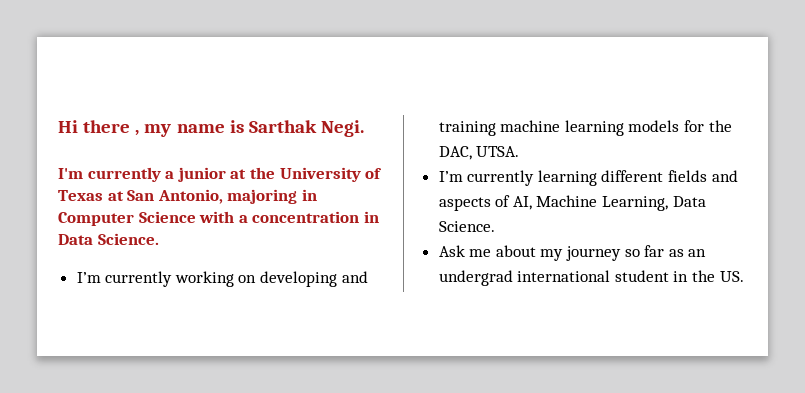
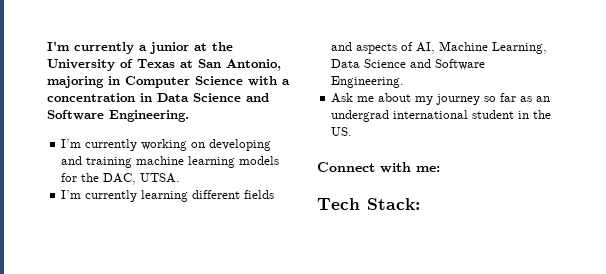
[58,120,364,137] Hi there , my name is Sarthak Negi. // -> (47, 46) none
[97,233,159,245] Science. -> [193,93,269,102] [47,110,189,122] Science and Software Engineering.
[438,221,495,232] Science. -> [364,59,486,70] [331,76,405,88] Science and Software Engineering.
(744, 276) none -> [317,162,440,173] [317,198,420,210] // Connect with me: // Tech Stack:

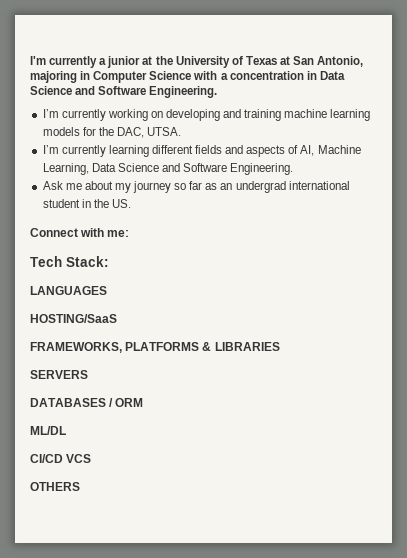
(420, 204) none -> [30,286,107,295] [30,314,117,323] [30,342,280,353] [30,370,88,379] [30,398,144,407] [30,426,66,435] [30,454,92,463] [30,482,80,491] // LANGUAGES // HOSTING/SaaS // FRAMEWORKS, PLATFORMS & LIBRARIES // SERVERS // DATABASES / ORM // ML/DL // CI/CD VCS // OTHERS

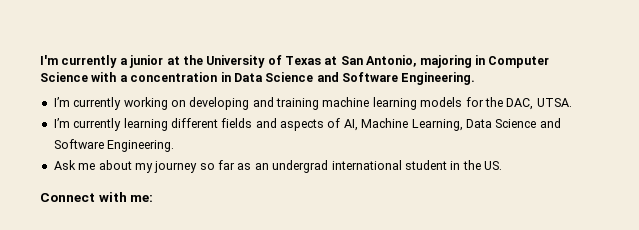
[30,256,109,267] [30,286,107,295] [30,314,117,323] [30,342,280,353] [30,370,88,379] [30,398,144,407] [30,426,66,435] [30,454,92,463] [30,482,80,491] // Tech Stack: // LANGUAGES // HOSTING/SaaS // FRAMEWORKS, PLATFORMS & LIBRARIES // SERVERS // DATABASES / ORM // ML/DL // CI/CD VCS // OTHERS -> (154, 198) none

